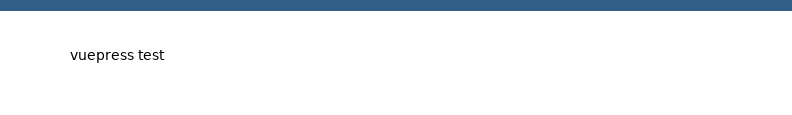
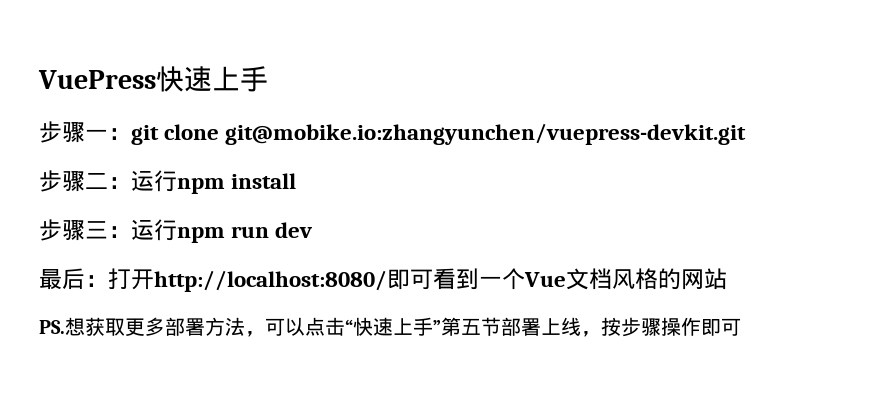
[70,50,165,63] vuepress test -> [38,66,268,92] [39,121,747,145] [39,170,297,194] [39,219,313,243] [39,268,727,292] [39,317,741,337] VuePress快速上手 // 步骤一：git clone git@mobike.io:zhangyunchen/vuepress-devkit.git // 步骤二：运行npm install // 步骤三：运行npm run dev // 最后：打开http://localhost:8080/即可看到一个Vue文档风格的网站 // PS.想获取更多部署方法，可以点击“快速上手”第五节部署上线，按步骤操作即可

